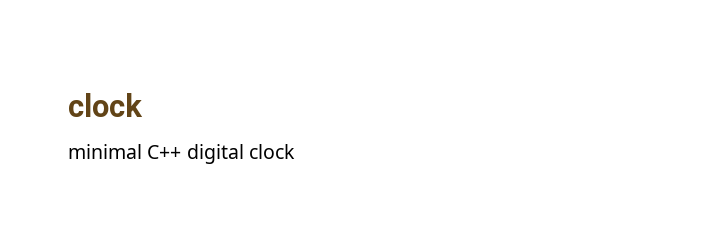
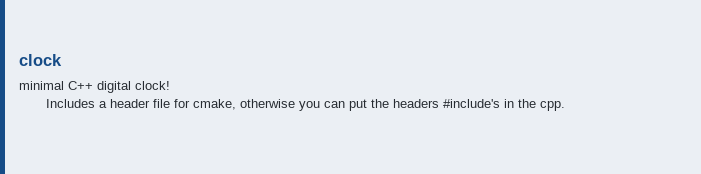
[248,144,295,159] clock -> [135,81,170,90] [45,99,565,111] clock! // Includes a header file for cmake, otherwise you can put the headers #include's in the cpp.

